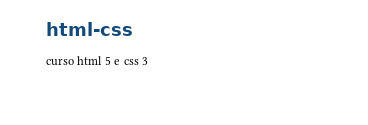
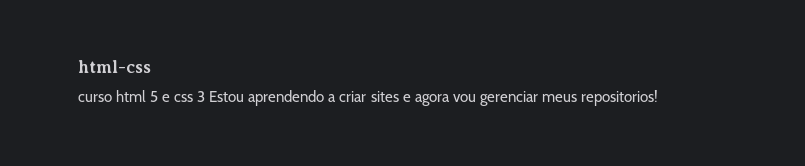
(148, 61) none -> [209,90,658,106] Estou aprendendo a criar sites e agora vou gerenciar meus repositorios!

